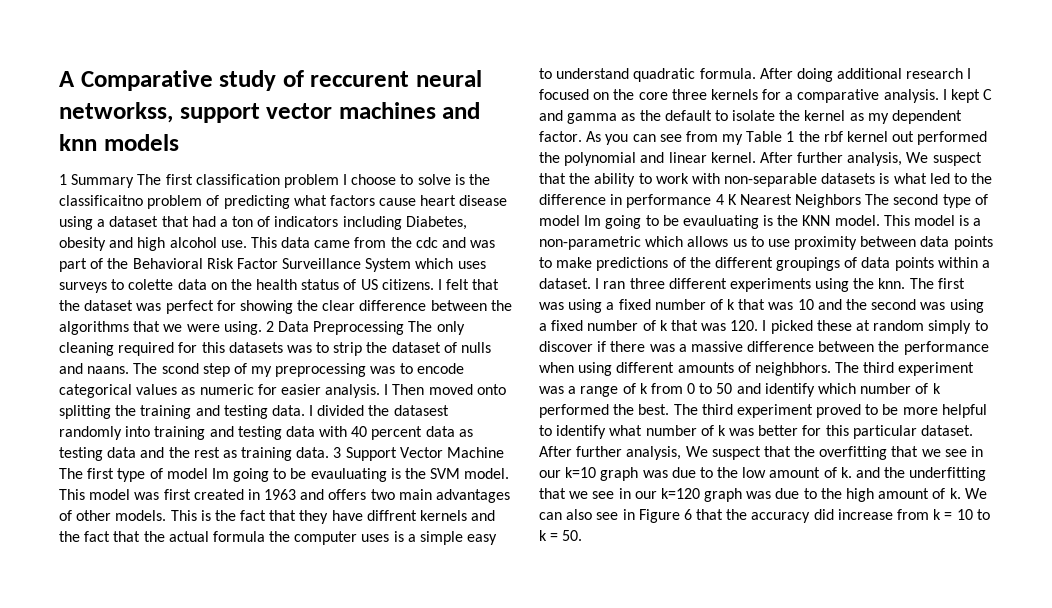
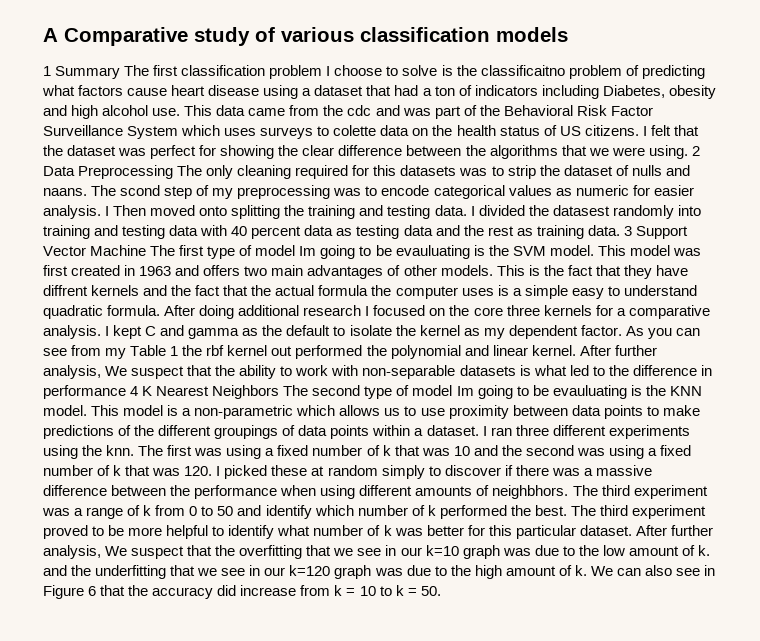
[310,70,483,87] [59,102,481,123] [59,134,97,151] reccurent neural networkss, support vector machines and knn -> [281,27,490,42] various classification

